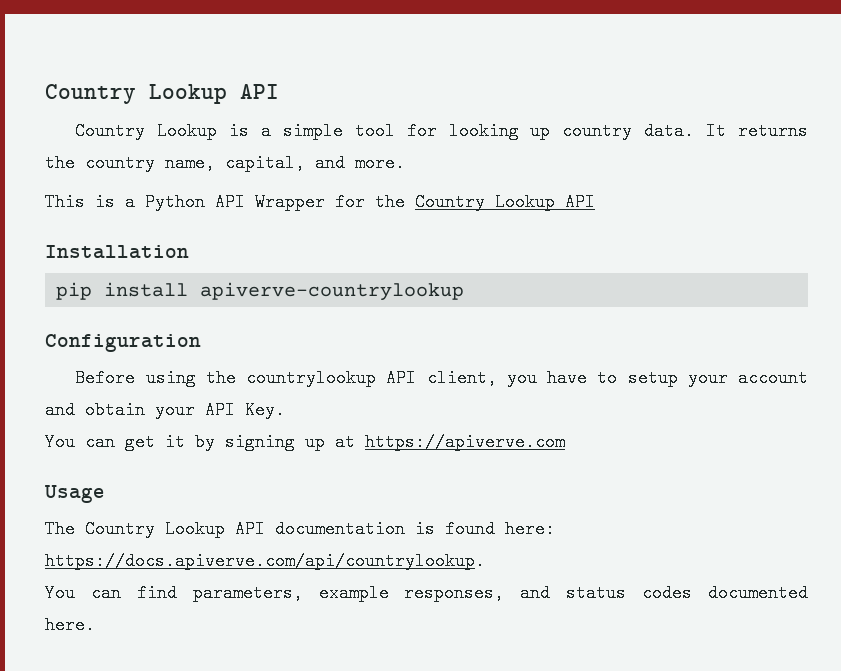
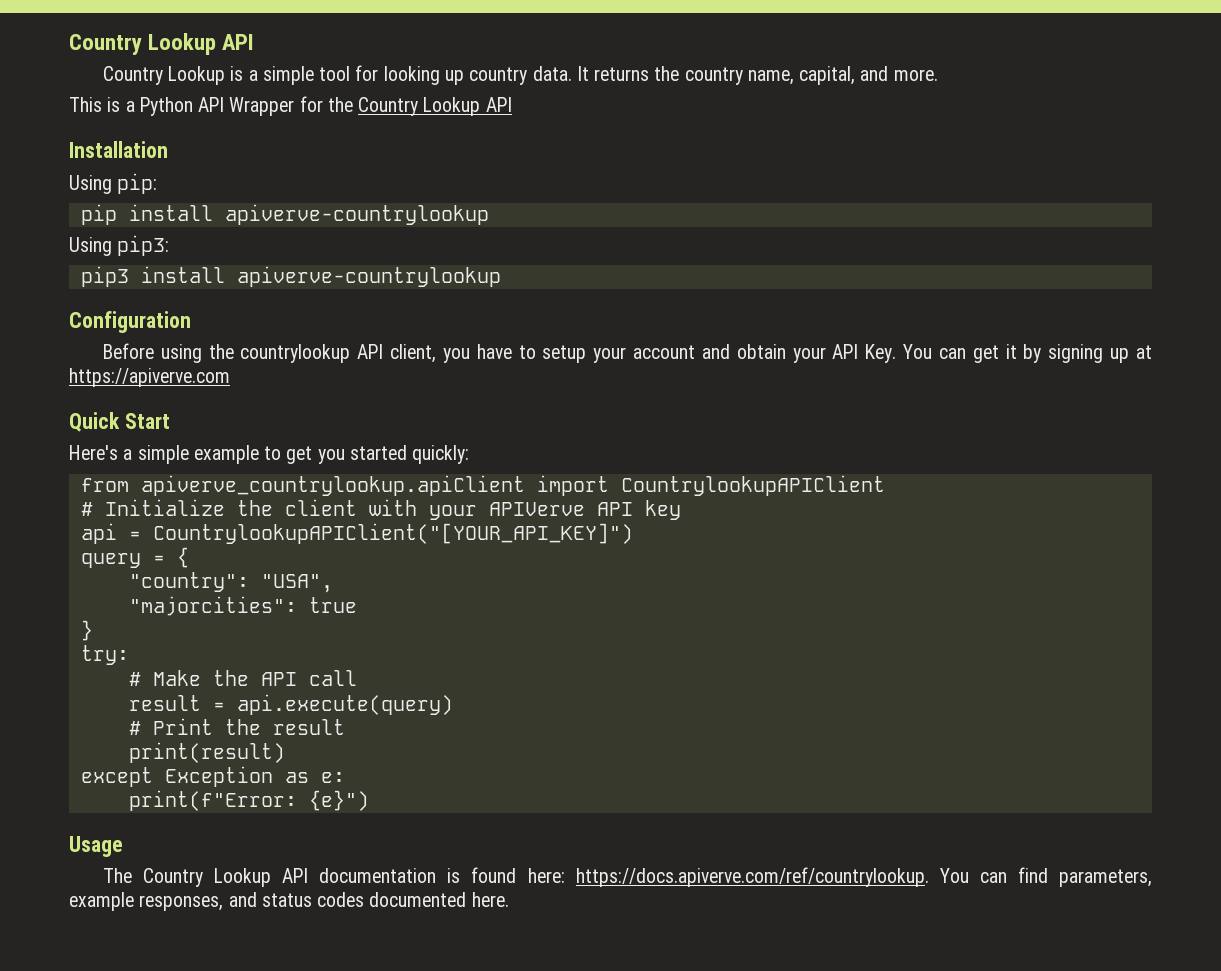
(189, 252) none -> [69,173,158,194] // Using pip:
(465, 291) none -> [69,235,170,256] [80,266,501,287] // Using pip3: // pip3 install apiverve-countrylookup
(285, 410) // -> (897, 353) none
(565, 442) none -> [69,412,170,432] [69,445,470,464] [80,475,885,496] [80,499,681,520] [80,523,633,544] [80,547,189,568] [128,572,333,593] [128,596,357,616] [80,620,93,641] [80,645,129,665] [128,670,357,686] [128,694,453,715] [128,718,345,735] [128,742,285,763] [80,766,345,787] [128,790,369,811] // Quick Start // Here's a simple example to get you started quickly: // from apiverve_countrylookup.apiClient import CountrylookupAPIClient // # Initialize the client with your APIVerve API key // api = CountrylookupAPIClient("[YOUR_API_KEY]") // query = { // "country": "USA", // "majorcities": true // } // try: // # Make the API call // result = api.execute(query) // # Print the result // print(result) // except Exception as e: // print(f"Error: {e}")
[45,552,485,570] https://docs.apiverve.com/api/countrylookup. // -> [575,867,929,887] https://docs.apiverve.com/ref/countrylookup.

